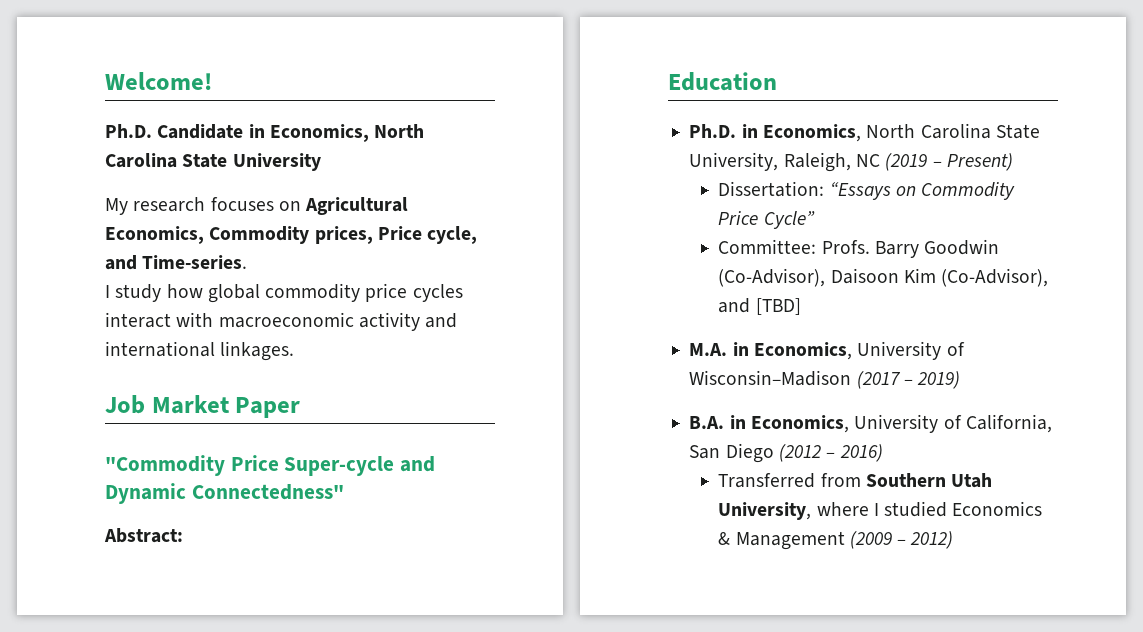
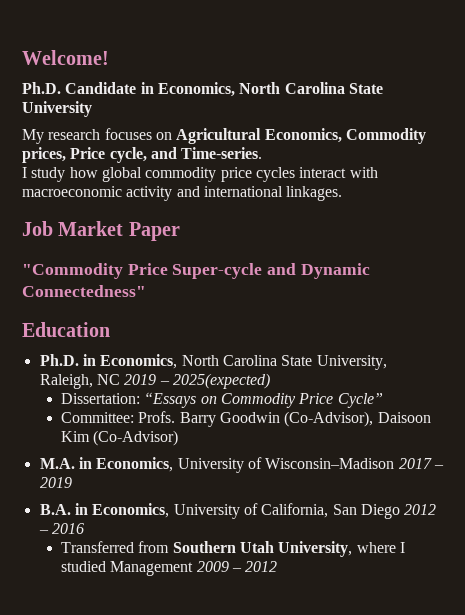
[104,528,183,543] // Abstract: -> (146, 291) none
[885,153,1013,171] (2019 – Present) -> [124,373,270,389] 2019 – 2025(expected)
[941,268,1049,287] [718,298,801,315] (Co-Advisor), and [TBD] -> [93,430,179,446] (Co-Advisor)
[856,371,961,389] (2017 – 2019) -> [398,458,444,469] [39,477,72,488] 2017 – 2019
[778,444,883,462] (2012 – 2016) -> [404,504,437,515] [38,523,84,534] 2012 – 2016
[952,501,1043,516] [718,531,954,550] Economics & Management (2009 – 2012) -> [110,561,278,576] Management 2009 – 2012

